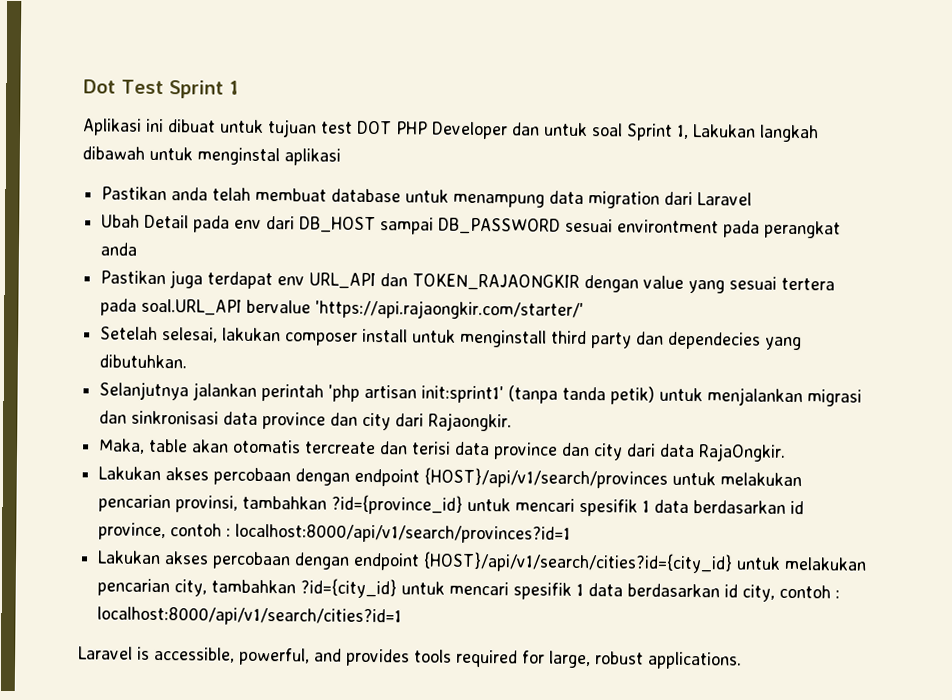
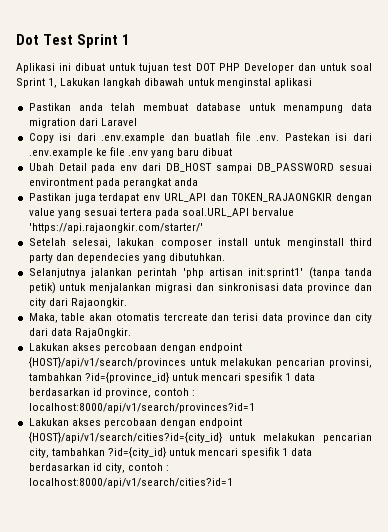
(753, 199) none -> [28,132,373,143] [28,147,233,158] // Copy isi dari .env.example dan buatlah file .env. Pastekan isi dari .env.example ke file .env yang baru dibuat
[78,646,742,670] // Laravel is accessible, powerful, and provides tools required for large, robust applications. -> (233, 483) none

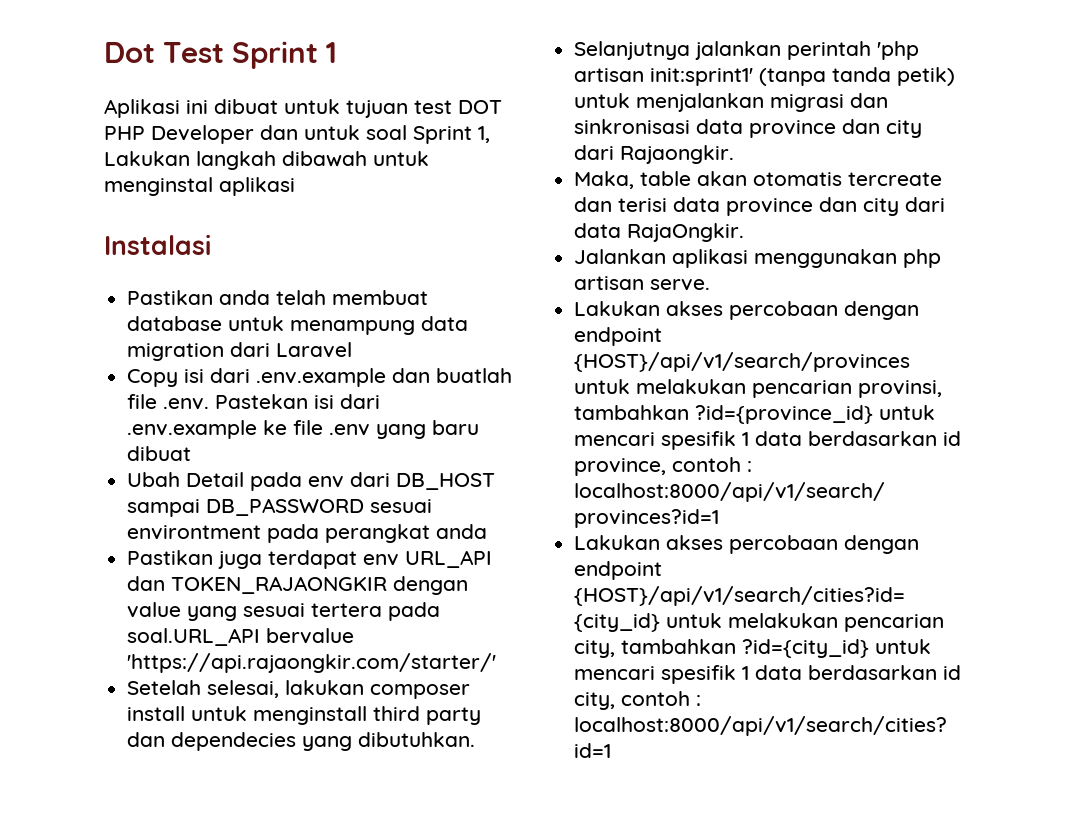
(312, 83) none -> [104,234,211,255] // Instalasi
(131, 333) none -> [574,249,942,268] [574,276,711,291] // Jalankan aplikasi menggunakan php artisan serve.

